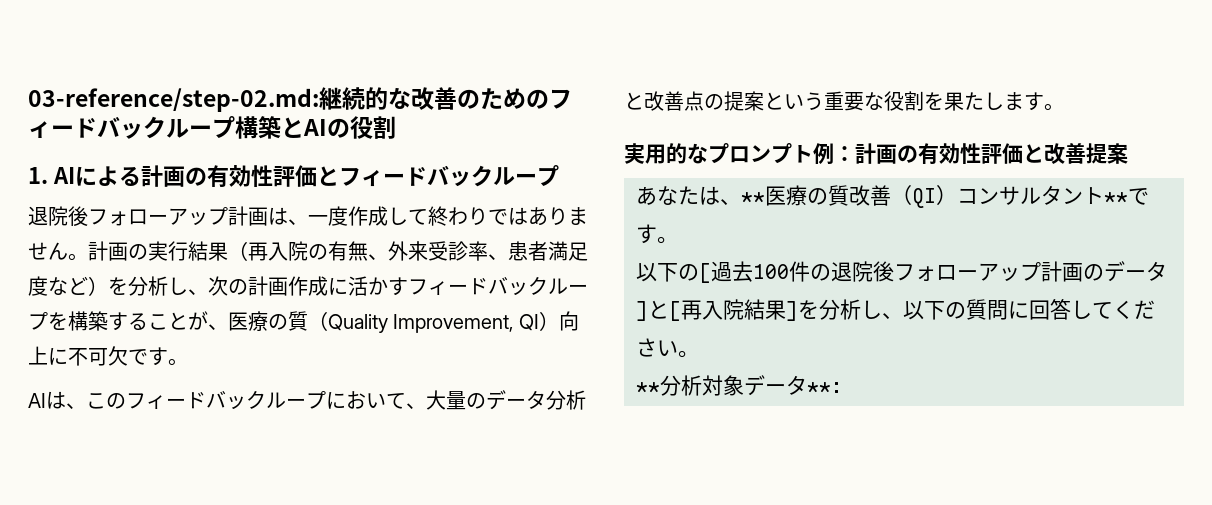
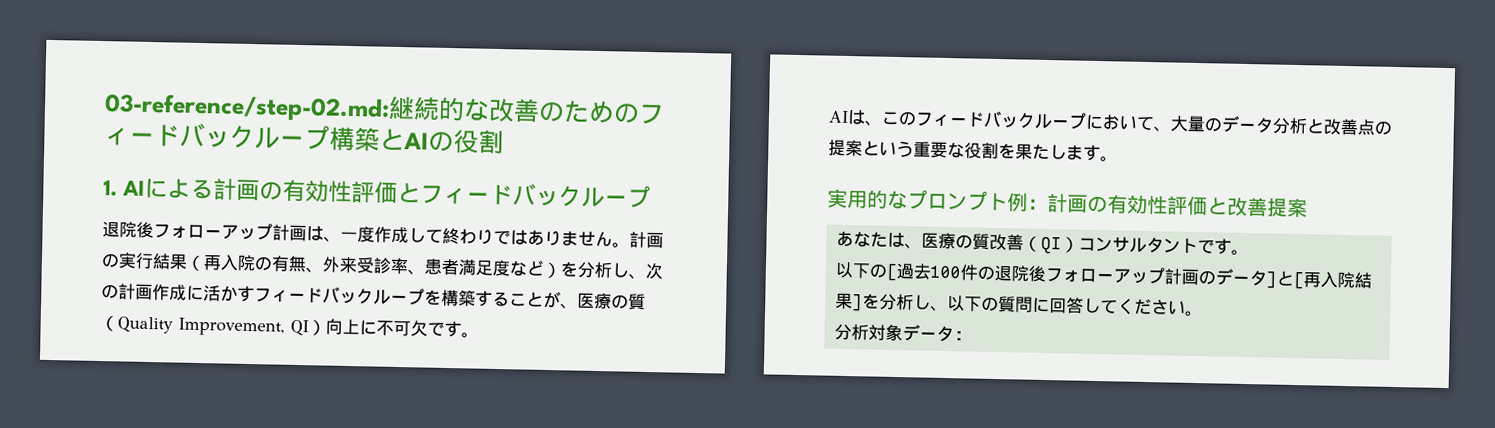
[741,192,765,203] ** -> (923, 246) none
[1104,192,1128,203] ** -> (1199, 245) none
[636,382,660,393] ** -> (1204, 313) none
[807,382,842,393] **: -> [953,331,965,341] :

